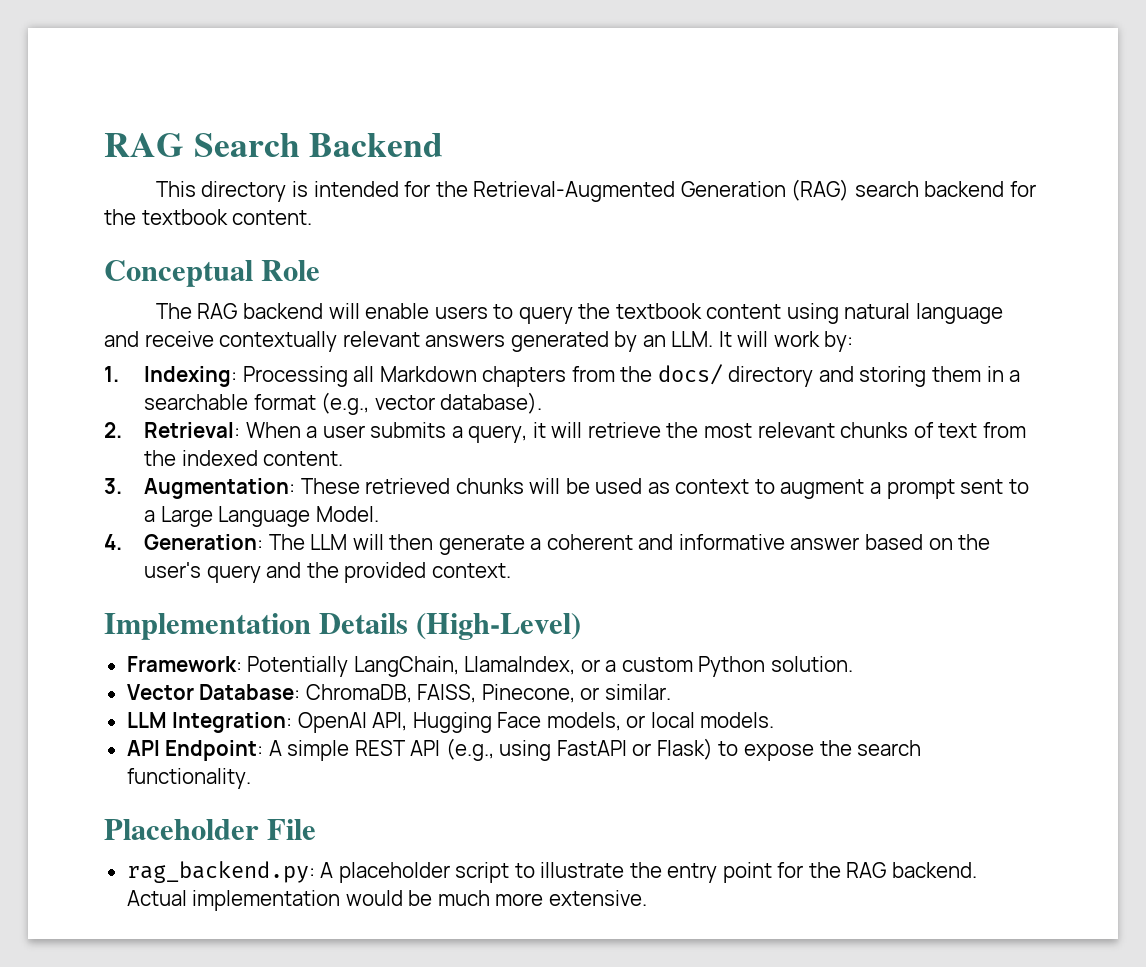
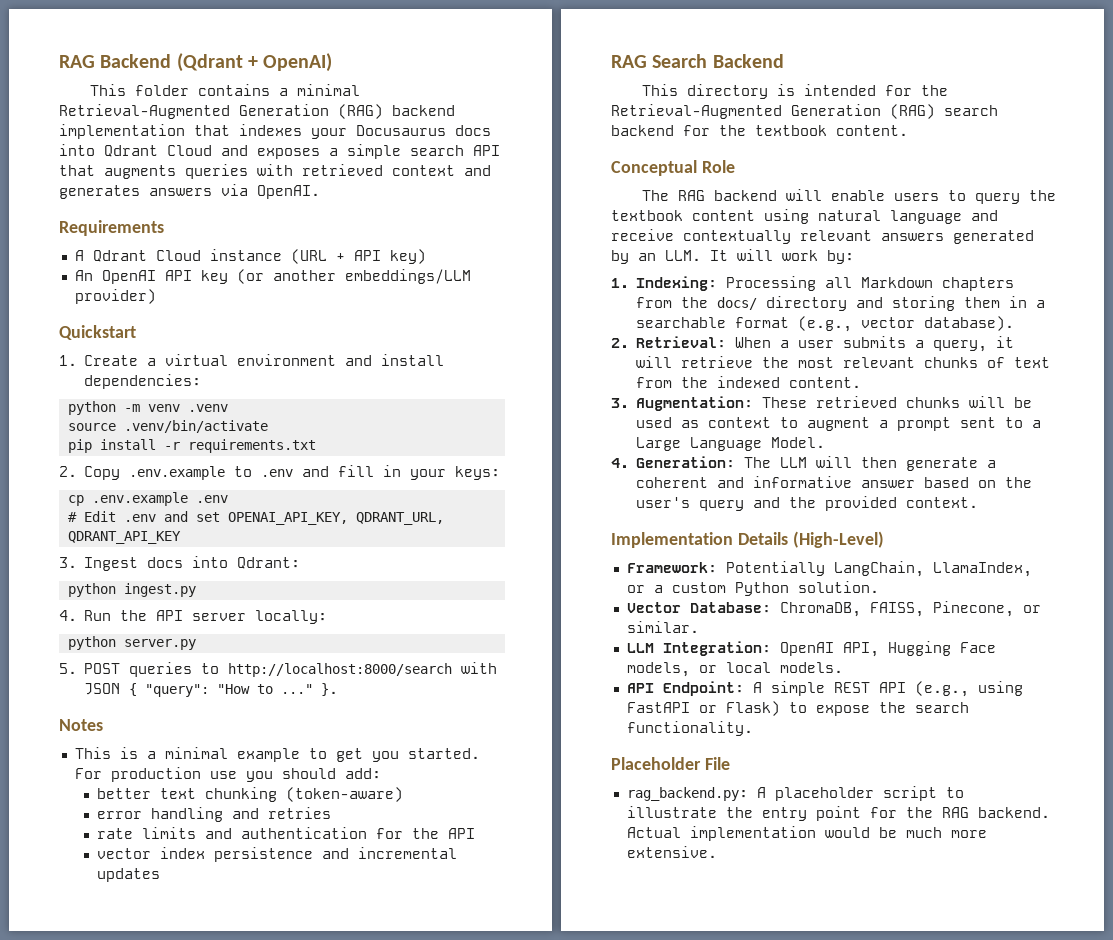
[104,133,184,157] RAG -> [59,53,333,72] [90,84,361,96] [59,104,455,119] [59,124,491,139] [59,144,500,159] [59,164,491,179] [59,184,320,199] [59,220,164,236] [74,249,426,264] [74,269,471,284] [74,289,156,304] [59,325,136,340] [59,354,445,366] [84,374,202,389] [67,401,228,415] [67,420,268,433] [67,439,316,453] [59,465,501,480] [67,492,228,506] [67,511,444,525] [67,531,181,544] [59,556,301,571] [67,583,196,597] [59,610,328,624] [67,636,196,650] [59,662,498,677] [84,683,339,697] [59,719,103,731] [74,747,480,762] [74,767,381,782] [96,787,403,802] [96,807,331,822] [96,827,475,839] [96,847,457,862] [96,868,160,882] [611,55,647,68] RAG Backend (Qdrant + OpenAI) // This folder contains a minimal Retrieval-Augmented Generation (RAG) backend implementation that indexes your Docusaurus docs into Qdrant Cloud and exposes a simple search API that augments queries with retrieved context and generates answers via OpenAI. // Requirements // A Qdrant Cloud instance (URL + API key) // An OpenAI API key (or another embeddings/LLM provider) // Quickstart // 1. Create a virtual environment and install dependencies: // python -m venv .venv // source .venv/bin/activate // pip install -r requirements.txt // 2. Copy .env.example to .env and fill in your keys: // cp .env.example .env // # Edit .env and set OPENAI_API_KEY, QDRANT_URL, QDRANT_API_KEY // 3. Ingest docs into Qdrant: // python ingest.py // 4. Run the API server locally: // python server.py // 5. POST queries to http://localhost:8000/search with JSON { "query": "How to ..." }. // Notes // This is a minimal example to get you started. For production use you should add: // better text chunking (token-aware) // error handling and retries // rate limits and authentication for the API // vector index persistence and incremental updates // RAG

